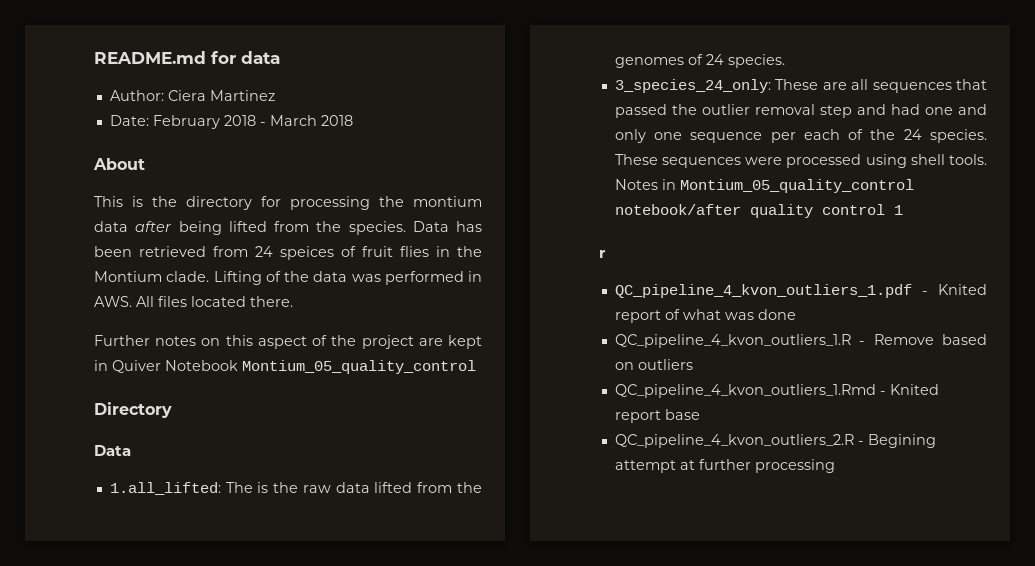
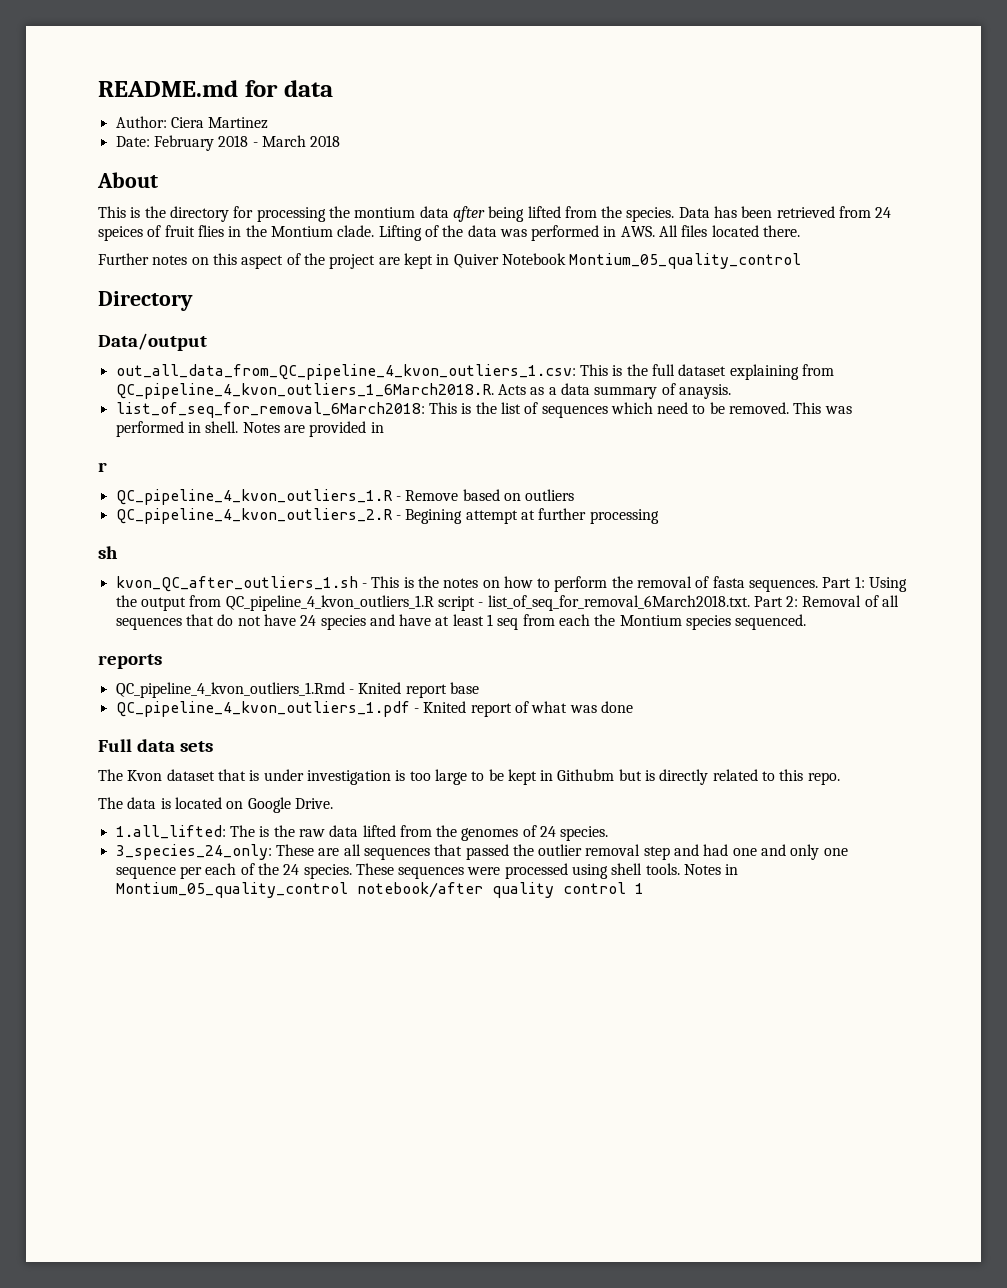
[94,445,131,456] Data -> [98,333,207,351] [115,364,834,380] [115,383,731,399] [115,402,852,418] [115,421,384,437] [98,462,107,472] [115,489,575,505] [115,508,659,524] [98,546,118,559] [115,576,908,592] [115,595,900,611] [115,614,807,630] [98,654,162,669] [115,682,479,698] [115,701,633,717] [98,739,213,752] [98,769,840,785] [98,797,333,813] Data/output // out_all_data_from_QC_pipeline_4_kvon_outliers_1.csv: This is the full dataset explaining from QC_pipeline_4_kvon_outliers_1_6March2018.R. Acts as a data summary of anaysis. // list_of_seq_for_removal_6March2018: This is the list of sequences which need to be removed. This was performed in shell. Notes are provided in // r // QC_pipeline_4_kvon_outliers_1.R - Remove based on outliers // QC_pipeline_4_kvon_outliers_2.R - Begining attempt at further processing // sh // kvon_QC_after_outliers_1.sh - This is the notes on how to perform the removal of fasta sequences. Part 1: Using the output from QC_pipeline_4_kvon_outliers_1.R script - list_of_seq_for_removal_6March2018.txt. Part 2: Removal of all sequences that do not have 24 species and have at least 1 seq from each the Montium species sequenced. // reports // QC_pipeline_4_kvon_outliers_1.Rmd - Knited report base // QC_pipeline_4_kvon_outliers_1.pdf - Knited report of what was done // Full data sets // The Kvon dataset that is under investigation is too large to be kept in Githubm but is directly related to this repo. // The data is located on Google Drive.
[599,250,606,258] [614,284,987,298] [614,309,796,323] [614,334,987,348] [614,359,693,370] [614,384,939,398] [614,409,700,423] [614,434,936,448] [614,459,835,473] // r // QC_pipeline_4_kvon_outliers_1.pdf - Knited report of what was done // QC_pipeline_4_kvon_outliers_1.R - Remove based on outliers // QC_pipeline_4_kvon_outliers_1.Rmd - Knited report base // QC_pipeline_4_kvon_outliers_2.R - Begining attempt at further processing -> (644, 888) none

